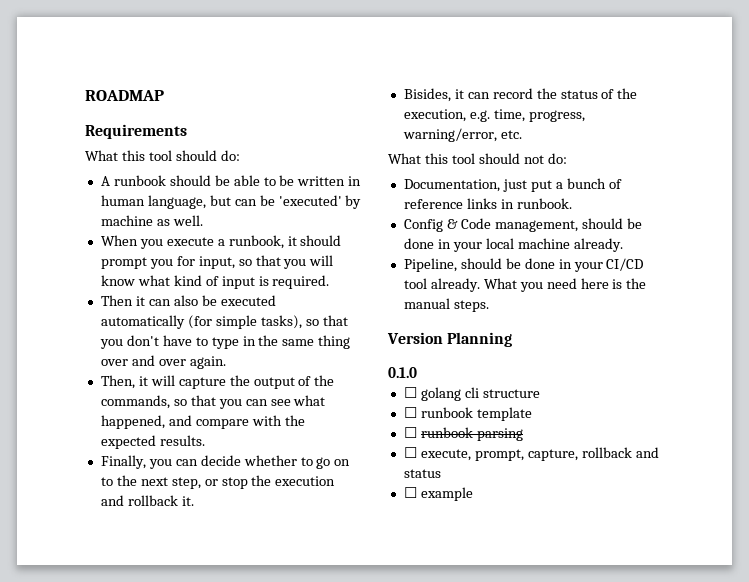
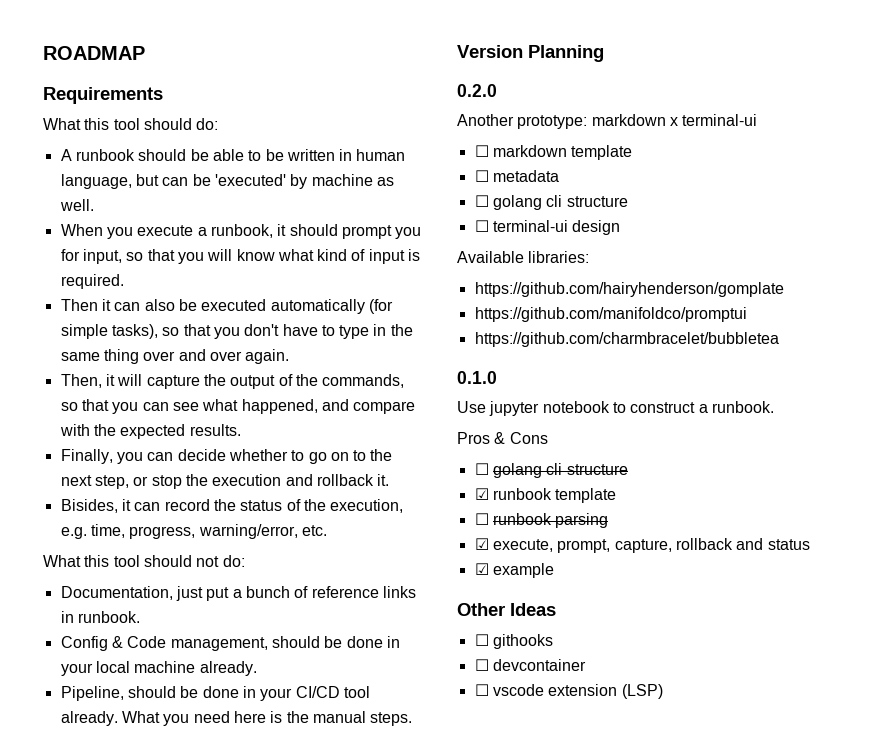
[388,367,417,378] 0.1.0 -> [457,84,497,97] [457,114,758,129] [474,145,633,160] [474,170,559,182] 0.2.0 // Another prototype: markdown x terminal-ui // ☐ markdown template // ☐ metadata
(417, 412) none -> [492,220,621,235] [457,251,590,263] [474,282,784,297] [474,307,747,322] [474,332,779,347] [457,371,497,384] [457,401,774,416] [457,432,548,444] [474,463,628,478] [474,488,489,500] terminal-ui design // Available libraries: // https://github.com/hairyhenderson/gomplate // https://github.com/manifoldco/promptui // https://github.com/charmbracelet/bubbletea // 0.1.0 // Use jupyter notebook to construct a runbook. // Pros & Cons // ☐ golang cli structure // ☑
[403,447,417,458] ☐ -> [474,538,489,550] ☑
[403,487,473,501] ☐ example -> [474,563,554,578] [457,603,556,616] [474,634,553,649] [474,659,586,671] [474,684,663,699] ☑ example // Other Ideas // ☐ githooks // ☐ devcontainer // ☐ vscode extension (LSP)

